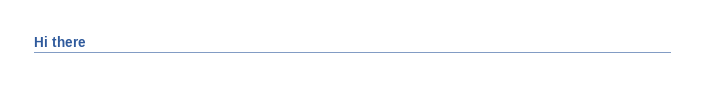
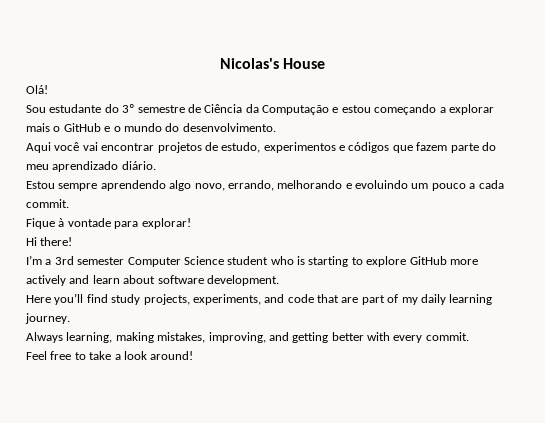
[34,36,86,47] Hi there -> [219,58,326,69] [26,85,48,94] [26,104,494,115] [26,123,276,132] [26,142,496,153] [26,161,156,172] [26,180,504,191] [26,199,69,208] [26,218,191,229] [26,237,73,246] [26,255,478,267] [26,275,279,286] [26,293,493,305] [25,313,70,324] [26,332,469,343] [26,351,194,360] Nicolas's House // Olá! // Sou estudante do 3º semestre de Ciência da Computação e estou começando a explorar mais o GitHub e o mundo do desenvolvimento. // Aqui você vai encontrar projetos de estudo, experimentos e códigos que fazem parte do meu aprendizado diário. // Estou sempre aprendendo algo novo, errando, melhorando e evoluindo um pouco a cada commit. // Fique à vontade para explorar! // Hi there! // I’m a 3rd semester Computer Science student who is starting to explore GitHub more actively and learn about software development. // Here you’ll find study projects, experiments, and code that are part of my daily learning journey. // Always learning, making mistakes, improving, and getting better with every commit. // Feel free to take a look around!

